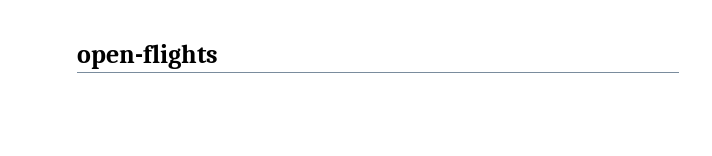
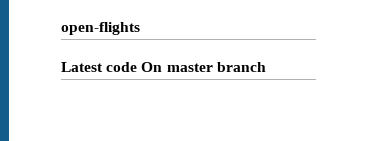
(218, 56) none -> [61,62,266,72] // Latest code On master branch

